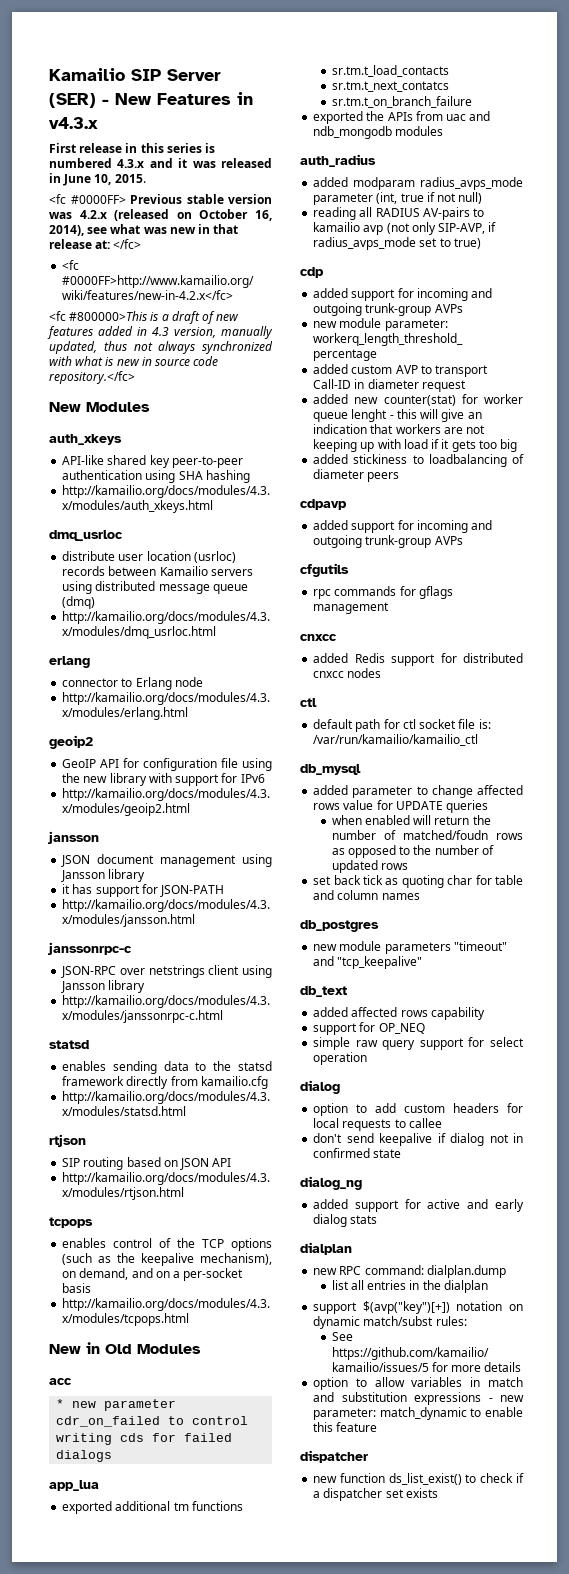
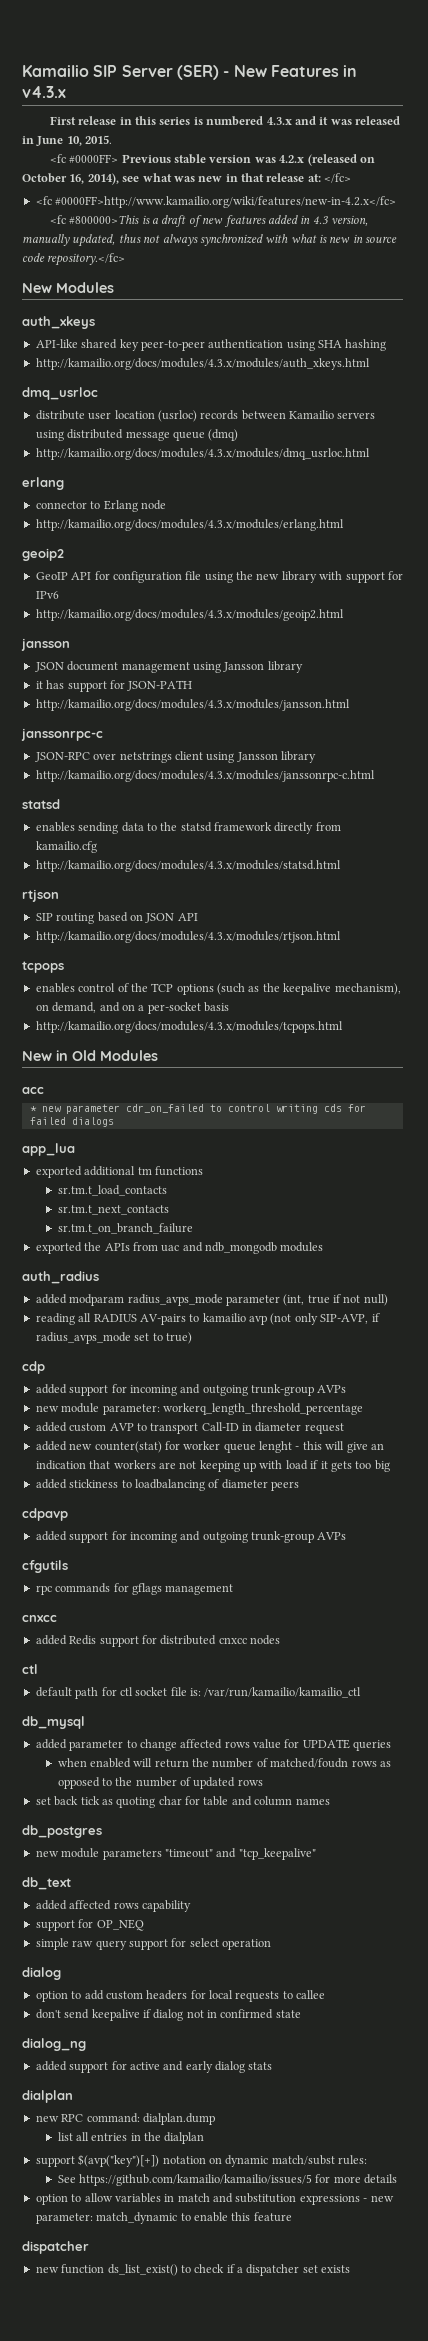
[331,81,449,92] sr.tm.t_next_contatcs -> [57,1205,169,1215] sr.tm.t_next_contacts

